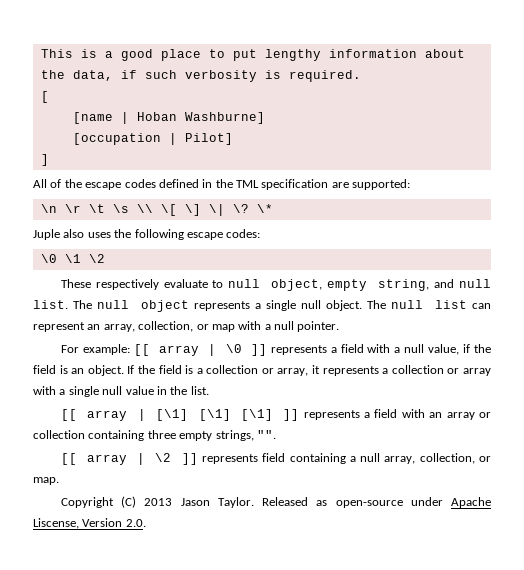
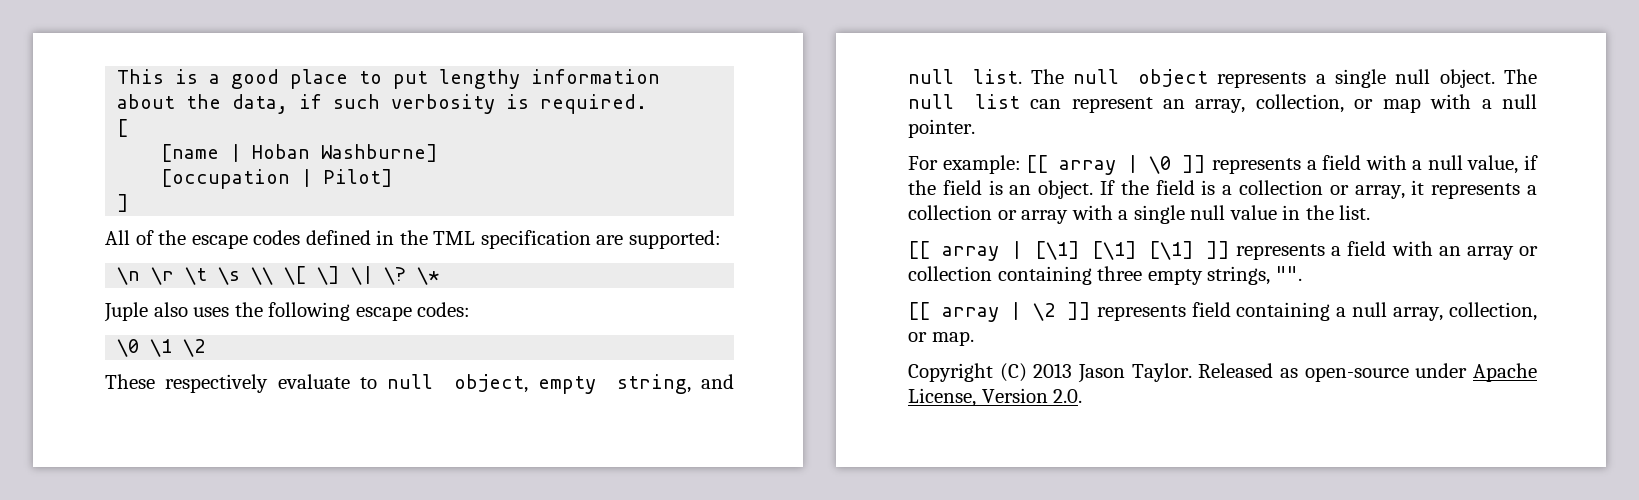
[33,518,79,529] Liscense, -> [908,388,976,407] License,

